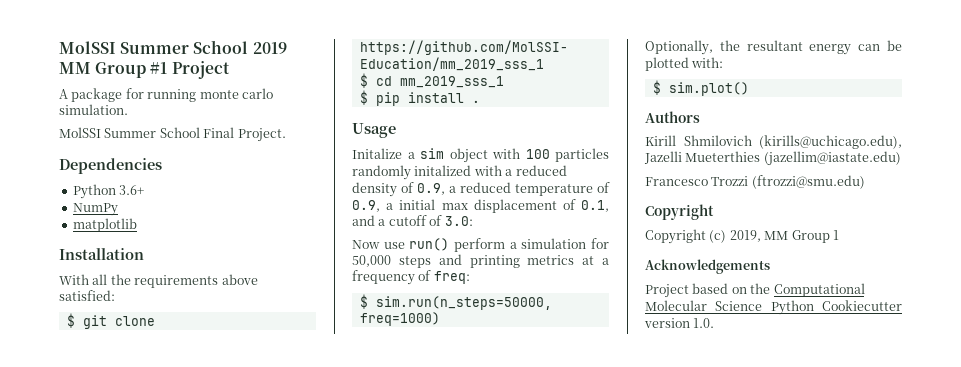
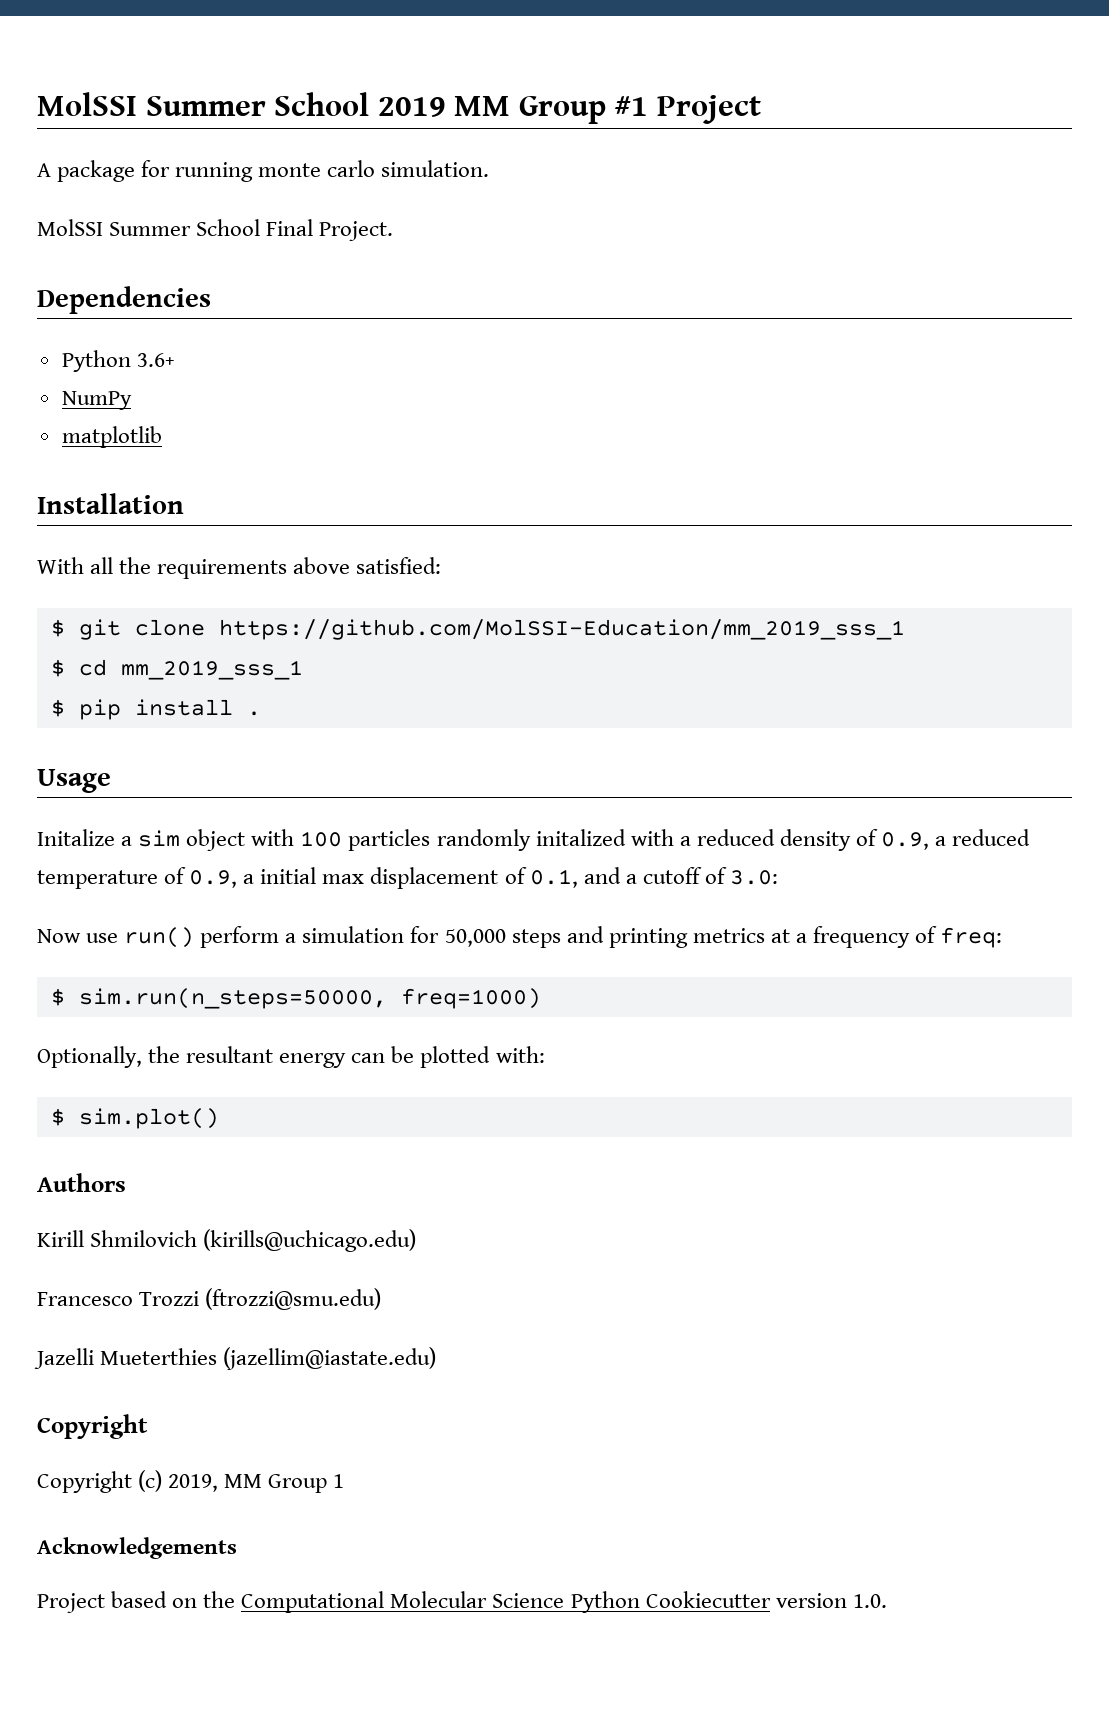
[759,135,902,149] [644,151,901,166] (kirills@uchicago.edu), Jazelli Mueterthies (jazellim@iastate.edu) -> [203,1229,417,1252] (kirills@uchicago.edu)
(865, 182) none -> [34,1347,437,1370] // Jazelli Mueterthies (jazellim@iastate.edu)

